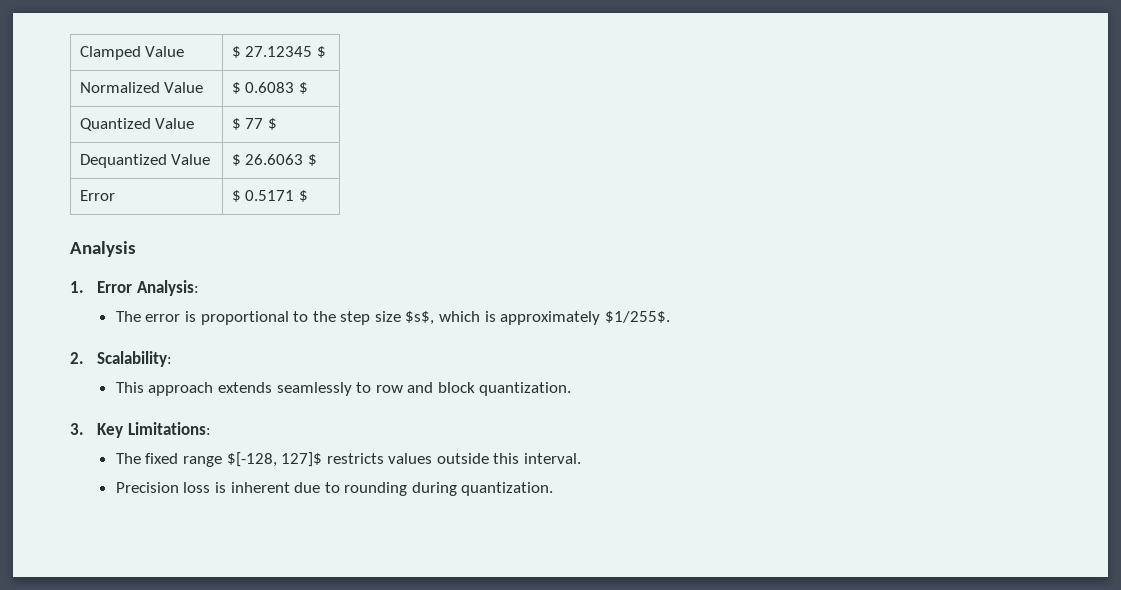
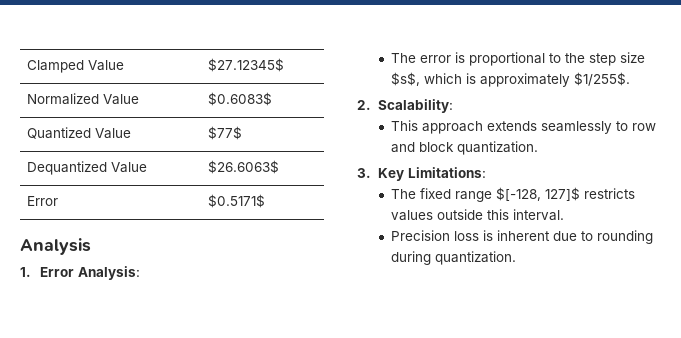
[231,46,326,58] $ 27.12345 $ -> [207,58,284,72] $27.12345$
[231,82,308,94] $ 0.6083 $ -> [207,92,272,106] $0.6083$
[231,118,277,130] $ 77 $ -> [207,126,242,140] $77$
[231,154,317,166] [79,190,115,201] [231,190,308,202] $ 26.6063 $ // Error | $ 0.5171 $ -> [207,160,279,174] [26,196,58,206] [207,194,265,208] $26.6063$ // Error | $0.5171$

